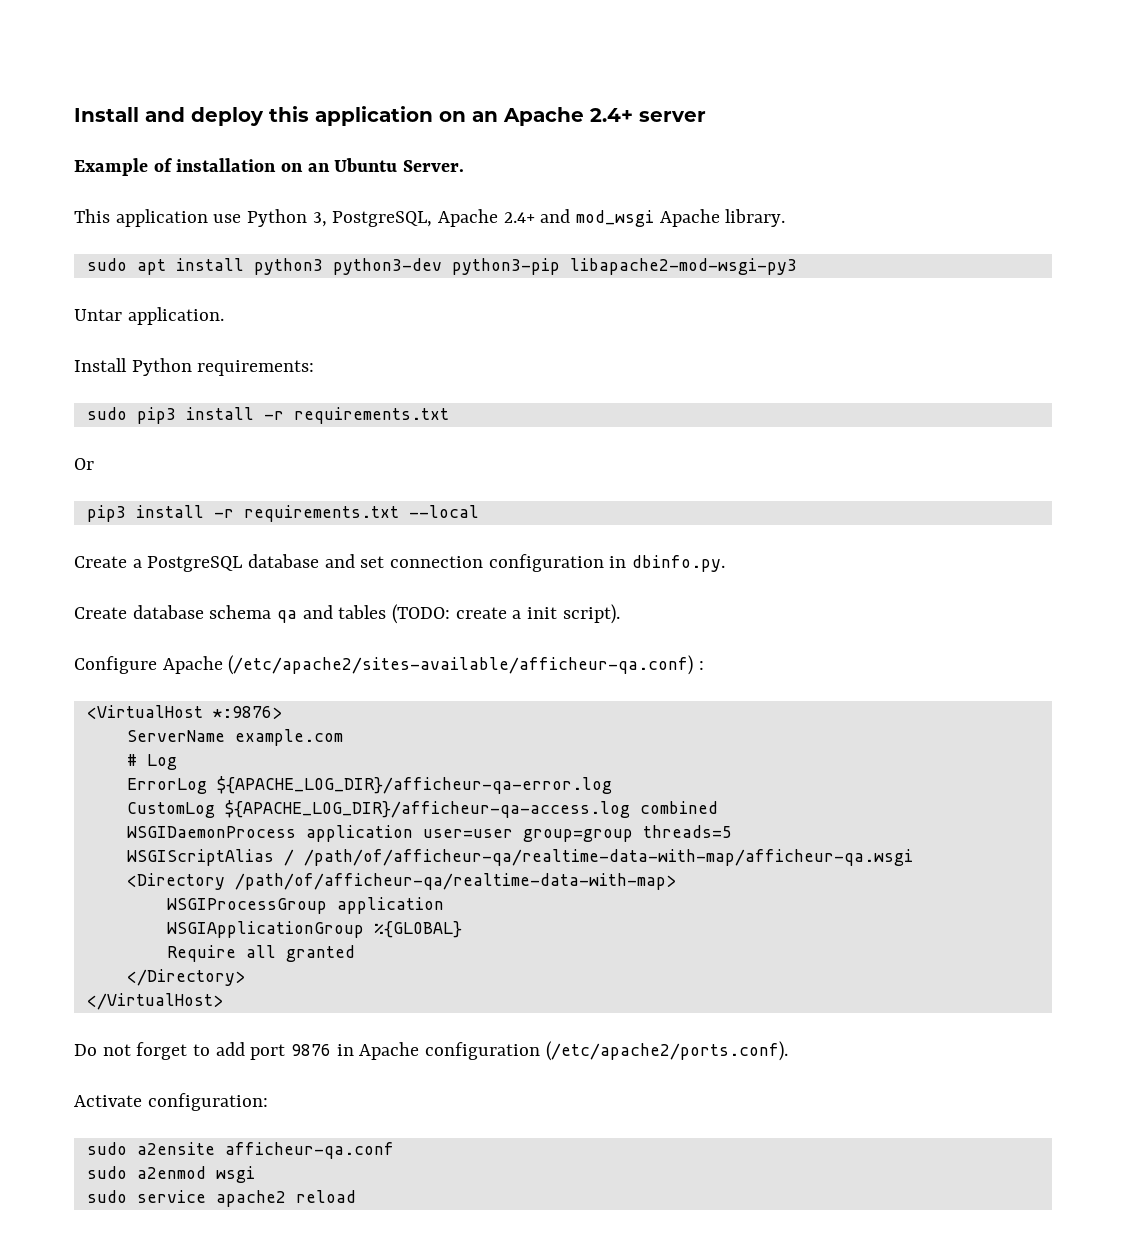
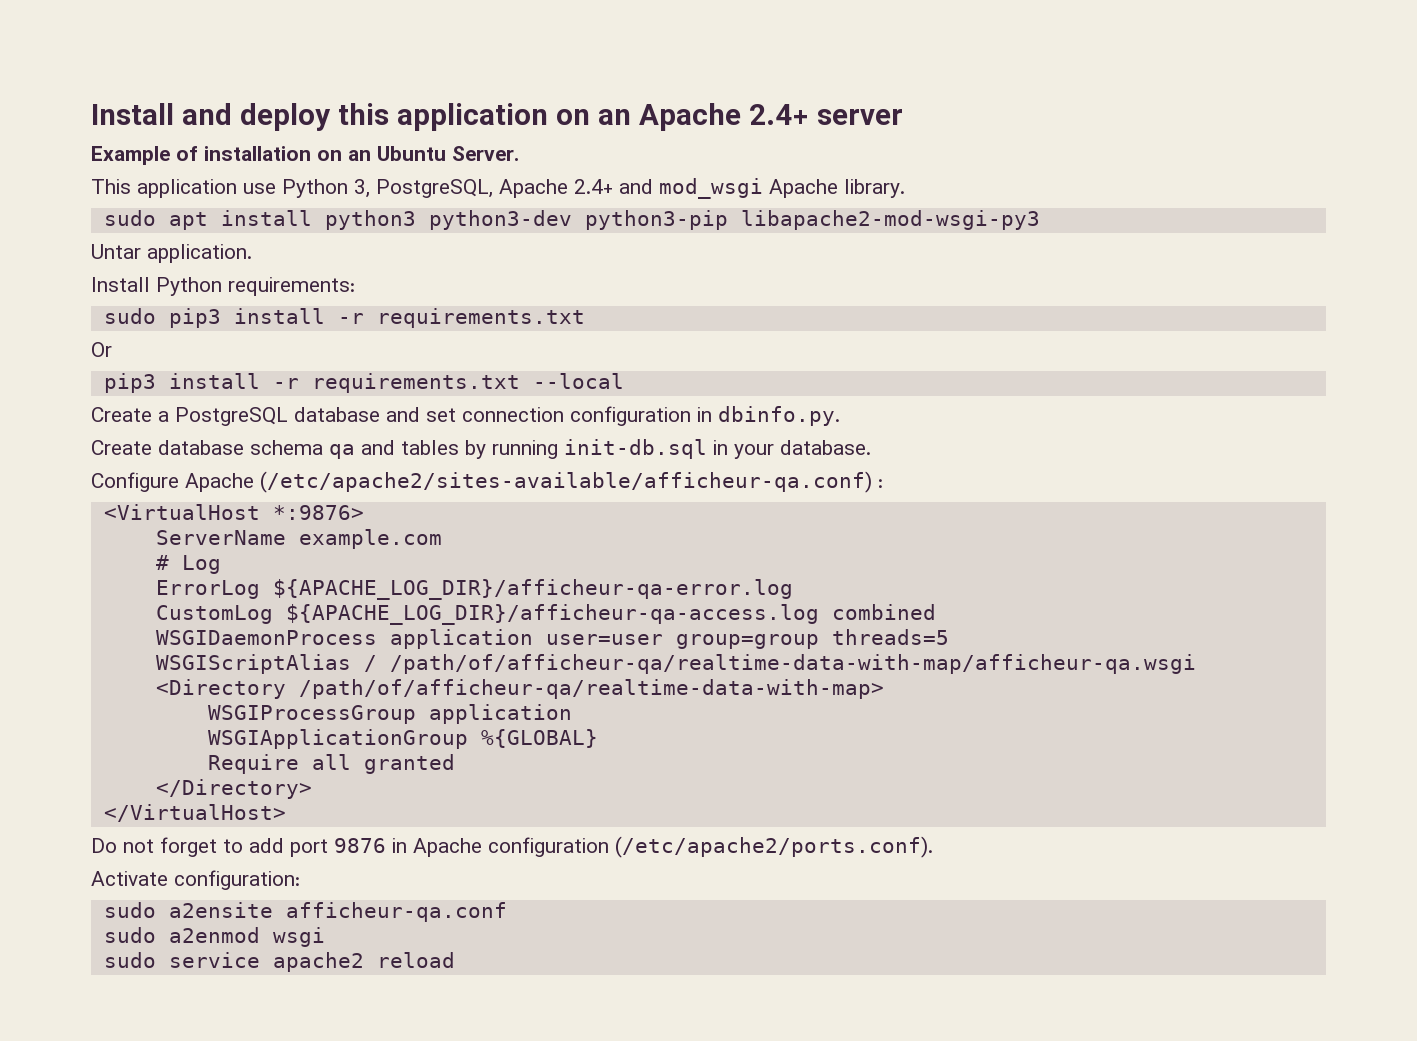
[392,604,620,624] (TODO: create a init script). -> [465,439,871,459] by running init-db.sql in your database.

